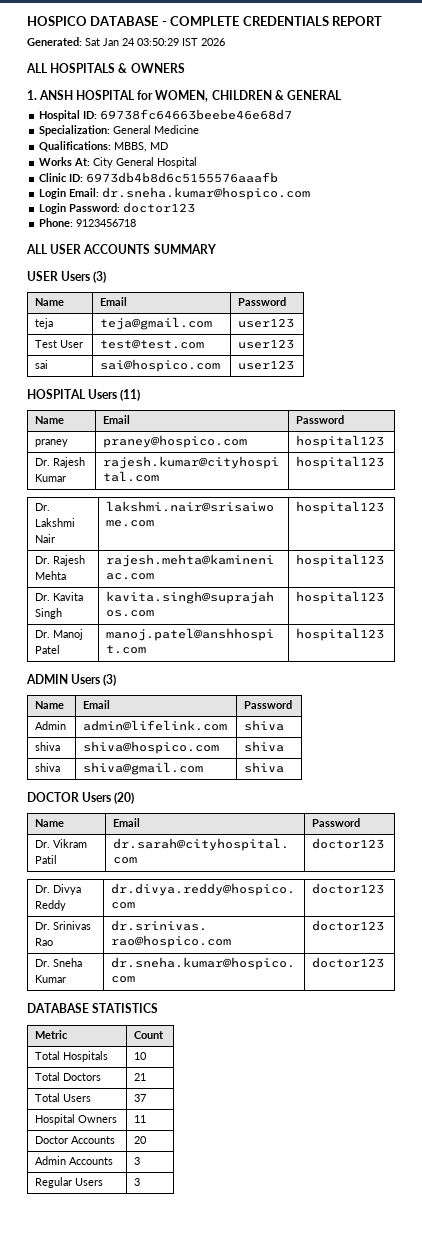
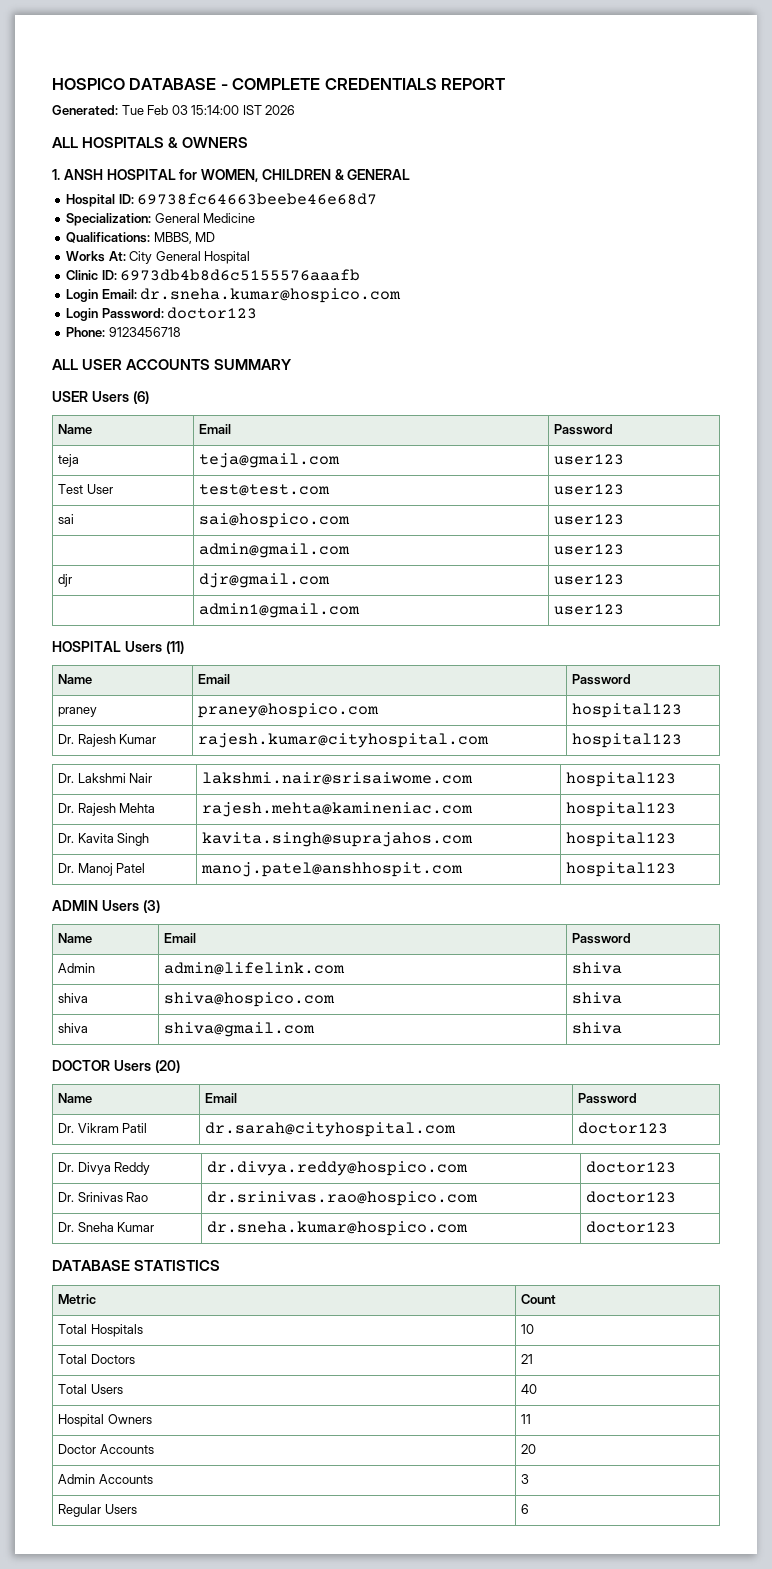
[85,38,179,46] Sat Jan 24 03:50:29 -> [121,105,240,115] Tue Feb 03 15:14:00
[93,271,107,283] (3) -> [132,391,149,404] (6)
(295, 365) none -> [199,543,351,558] [554,544,625,555] [58,574,73,587] [199,573,331,588] [554,574,625,585] [199,603,361,618] [554,604,625,615] // | admin@gmail.com | user123 // djr | djr@gmail.com | user123 // | admin1@gmail.com | user123
[134,1094,147,1102] 37 -> [521,1384,538,1394] 40
[134,1178,141,1186] 3 -> [521,1504,530,1514] 6

